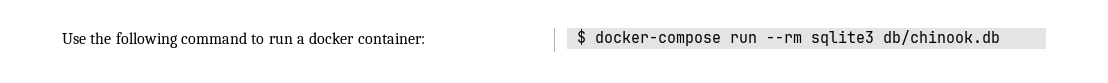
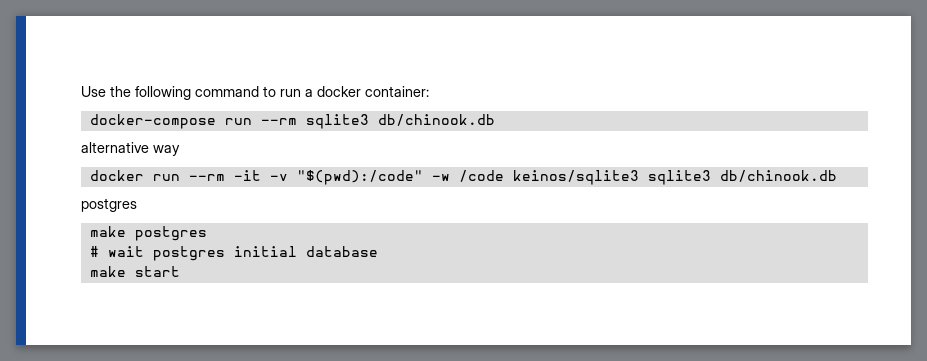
[576,29,586,45] $ -> (429, 91) none
(1000, 37) none -> [81,142,180,156] [89,170,837,185] [81,198,137,212] [89,226,207,241] [89,246,378,261] [89,266,180,277] // alternative way // docker run --rm -it -v "$(pwd):/code" -w /code keinos/sqlite3 sqlite3 db/chinook.db // postgres // make postgres // # wait postgres initial database // make start

